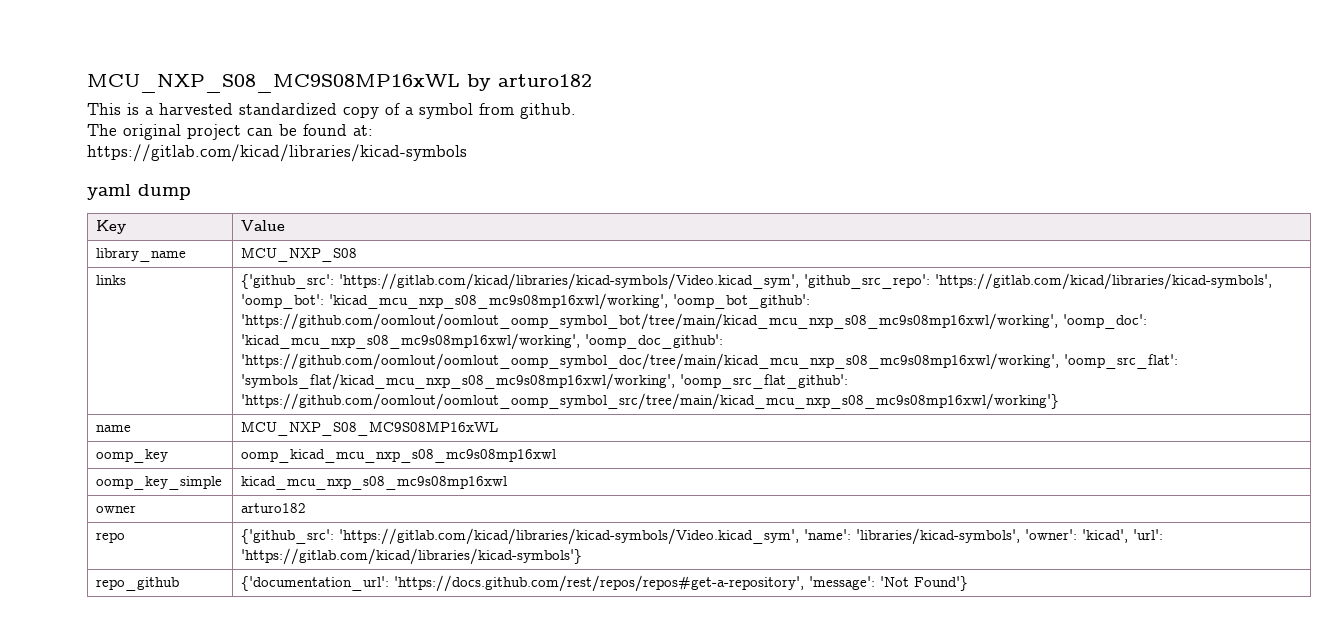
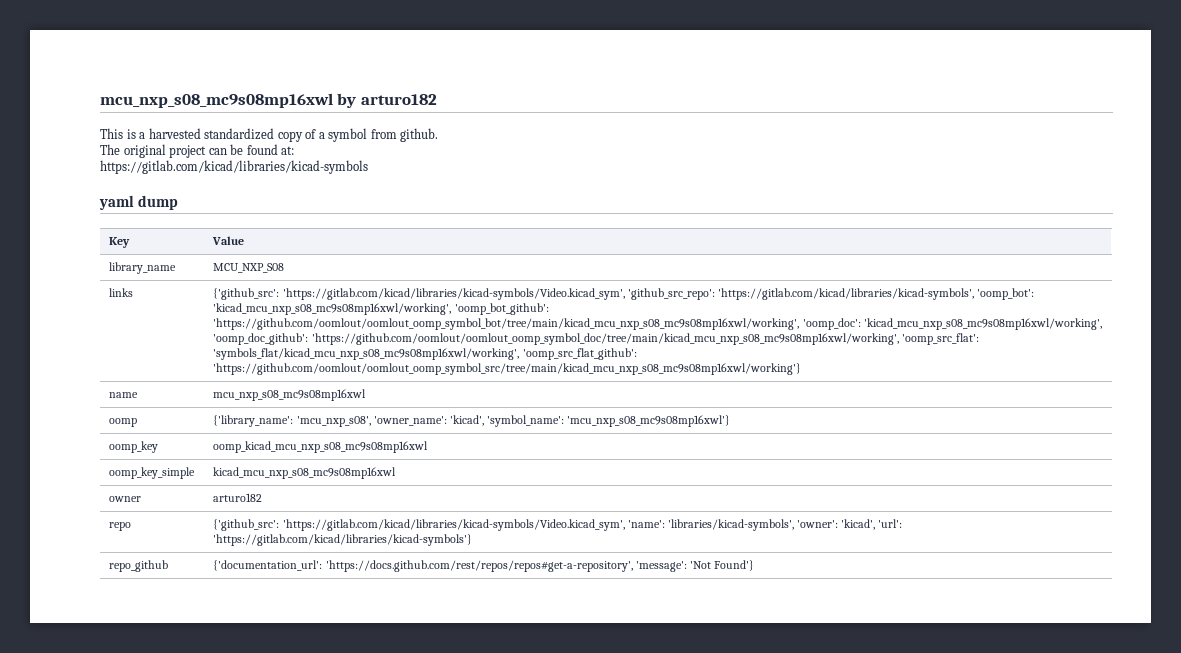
[87,74,460,93] MCU_NXP_S08_MC9S08MP16xWL -> [100,93,333,108] mcu_nxp_s08_mc9s08mp16xwl
[241,421,499,436] MCU_NXP_S08_MC9S08MP16xWL -> [213,389,367,401] [109,418,138,427] [213,415,730,427] mcu_nxp_s08_mc9s08mp16xwl // oomp | {'library_name': 'mcu_nxp_s08', 'owner_name': 'kicad', 'symbol_name': 'mcu_nxp_s08_mc9s08mp16xwl'}

